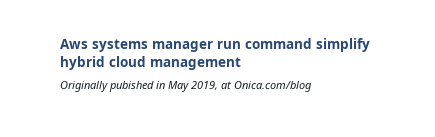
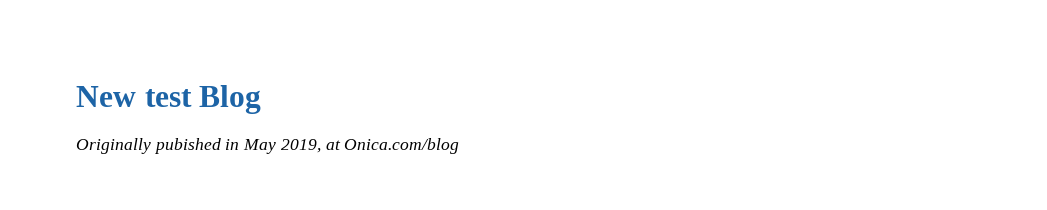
[60,38,370,52] [60,56,241,70] Aws systems manager run command simplify hybrid cloud management -> [76,85,262,114] New test Blog

